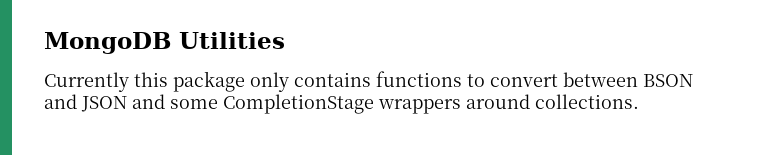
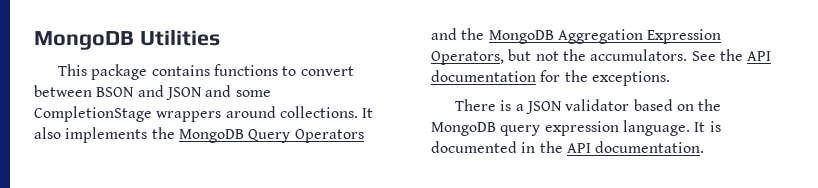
[44,71,289,92] Currently this package only -> [58,64,148,80] This package
(639, 101) none -> [362,108,374,118] [34,127,364,143] [431,28,722,44] [431,49,772,65] [431,70,670,86] [455,99,722,114] [431,120,721,136] [431,141,705,153] It also implements the MongoDB Query Operators and the MongoDB Aggregation Expression Operators, but not the accumulators. See the API documentation for the exceptions. // There is a JSON validator based on the MongoDB query expression language. It is documented in the API documentation.

